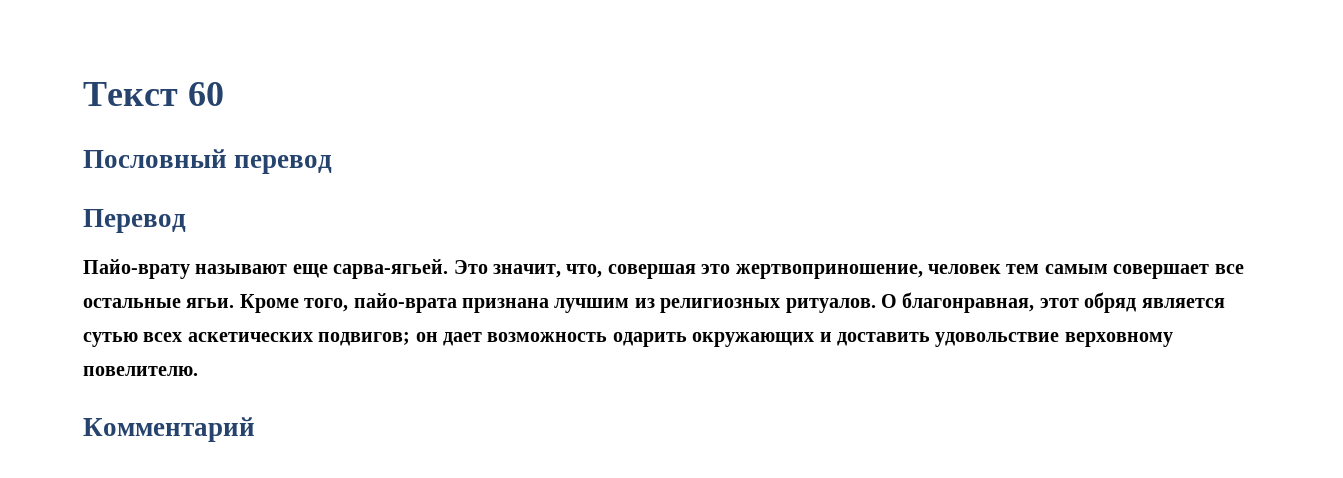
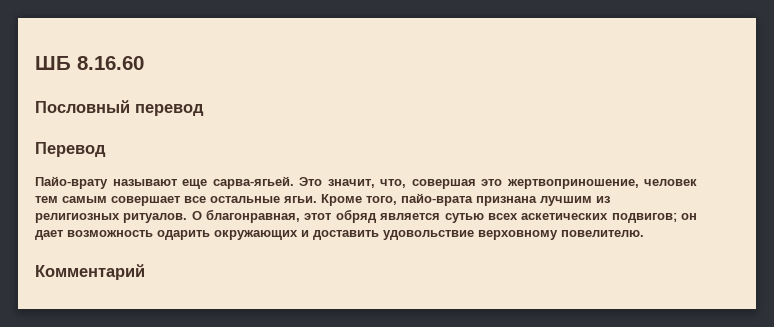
[83,82,224,106] Текст 60 -> [35,56,144,70] ШБ 8.16.60

